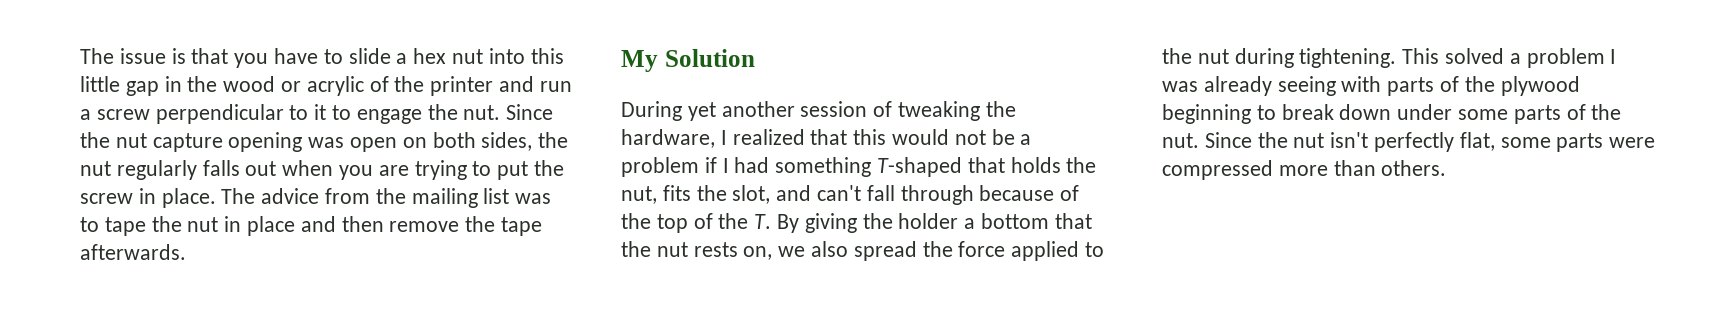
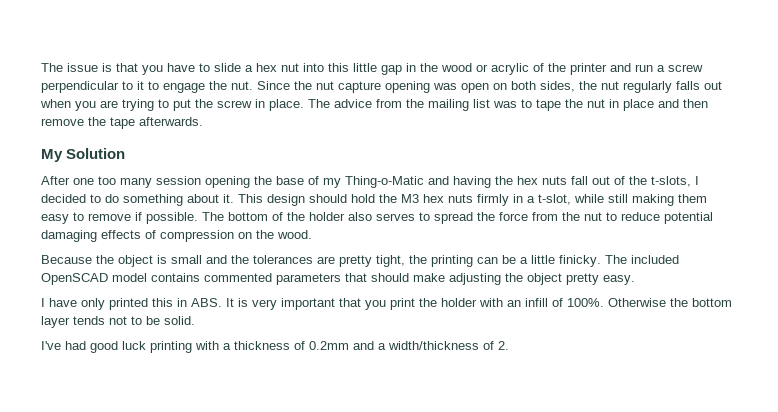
[621,101,1016,121] [621,129,1032,148] [621,157,1097,177] [621,185,1080,205] [621,213,1092,233] [621,241,1105,261] [1162,48,1617,68] [1162,76,1580,96] [1162,104,1622,124] [1162,132,1656,152] [1162,160,1447,180] During yet another session of tweaking the hardware, I realized that this would not be a problem if I had something T-shaped that holds the nut, fits the slot, and can't fall through because of the top of the T. By giving the holder a bottom that the nut rests on, we also spread the force applied to the nut during tightening. This solved a problem I was already seeing with parts of the plywood beginning to break down under some parts of the nut. Since the nut isn't perfectly flat, some parts were compressed more than others. -> [41,176,699,188] [41,194,707,206] [41,212,713,224] [41,230,312,242] [41,255,679,267] [41,273,635,285] [41,298,732,310] [41,316,195,328] [41,341,509,353] After one too many session opening the base of my Thing-o-Matic and having the hex nuts fall out of the t-slots, I decided to do something about it. This design should hold the M3 hex nuts firmly in a t-slot, while still making them easy to remove if possible. The bottom of the holder also serves to spread the force from the nut to reduce potential damaging effects of compression on the wood. // Because the object is small and the tolerances are pretty tight, the printing can be a little finicky. The included OpenSCAD model contains commented parameters that should make adjusting the object pretty easy. // I have only printed this in ABS. It is very important that you print the holder with an infill of 100%. Otherwise the bottom layer tends not to be solid. // I've had good luck printing with a thickness of 0.2mm and a width/thickness of 2.

